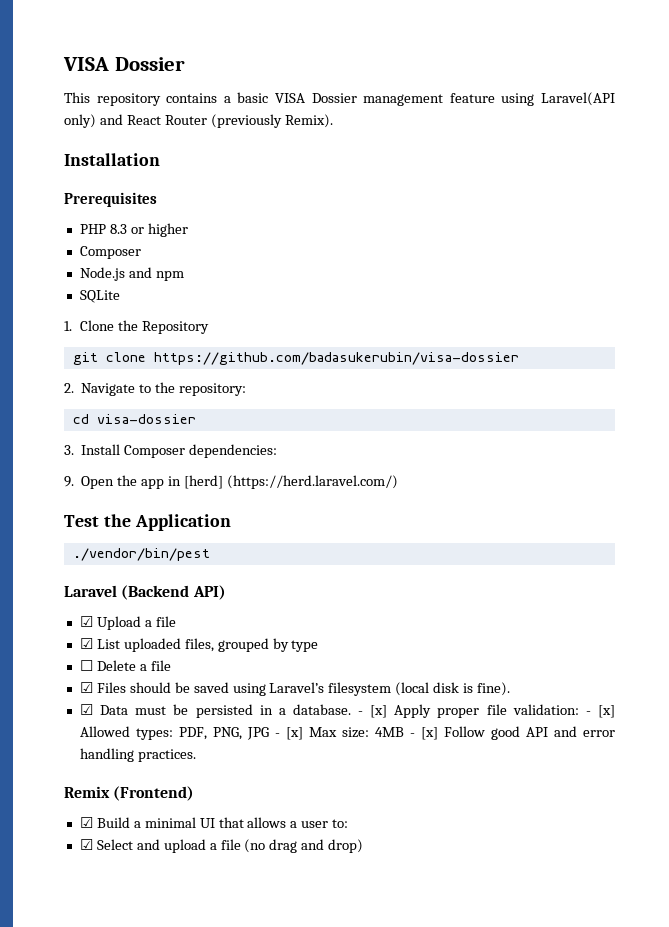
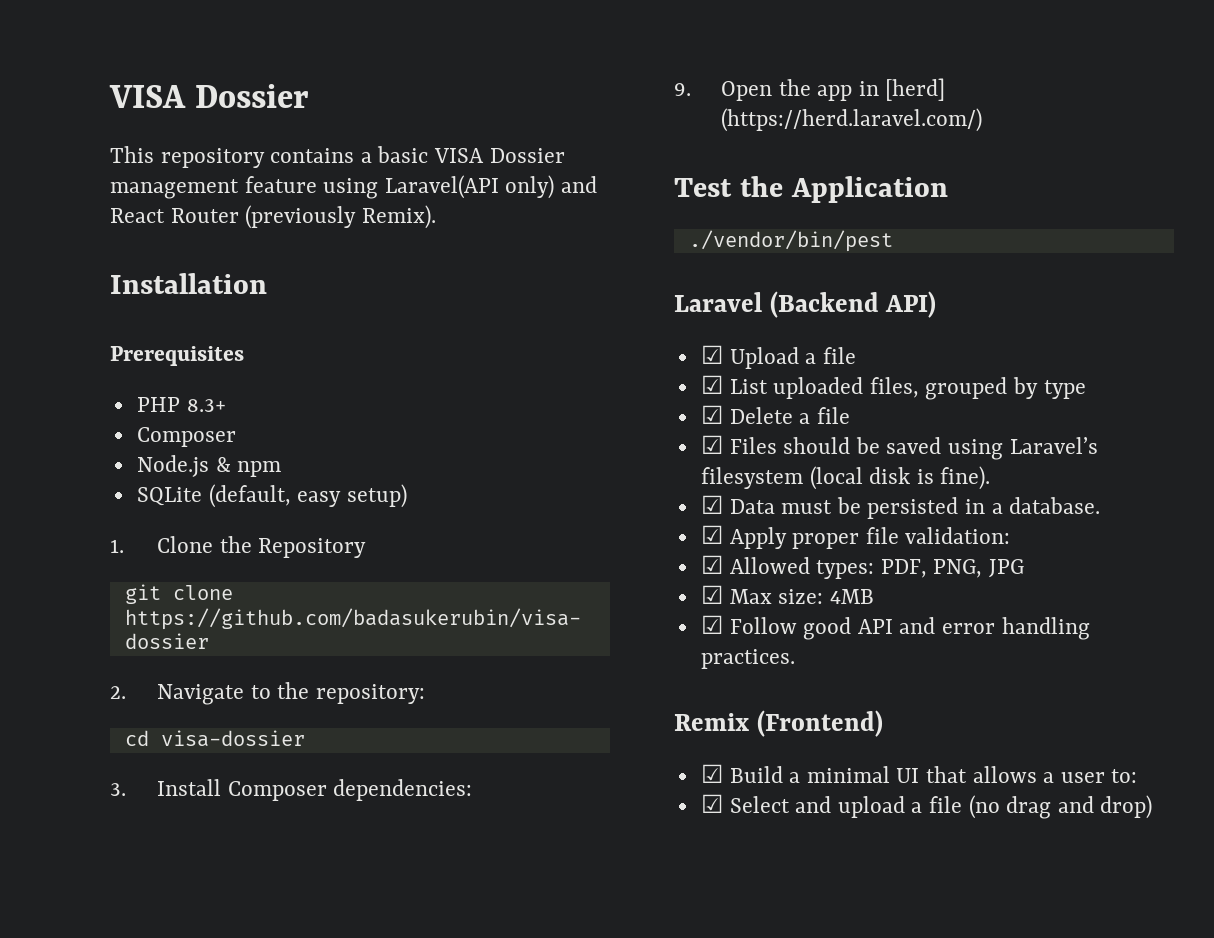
[109,223,188,237] 8.3 or higher -> [186,399,226,412] 8.3+
[128,267,152,278] and -> [215,457,231,472] &
(120, 296) none -> [208,484,407,508] (default, easy setup)
[79,660,93,671] ☐ -> [700,405,723,424] ☑
[358,705,388,718] - [x] -> [700,525,723,544] // ☑
[585,705,615,718] - [x] -> [700,555,723,574] // ☑
[274,727,303,740] - [x] -> [700,585,723,604] // ☑
[409,727,438,740] - [x] -> [700,615,723,634] // ☑

